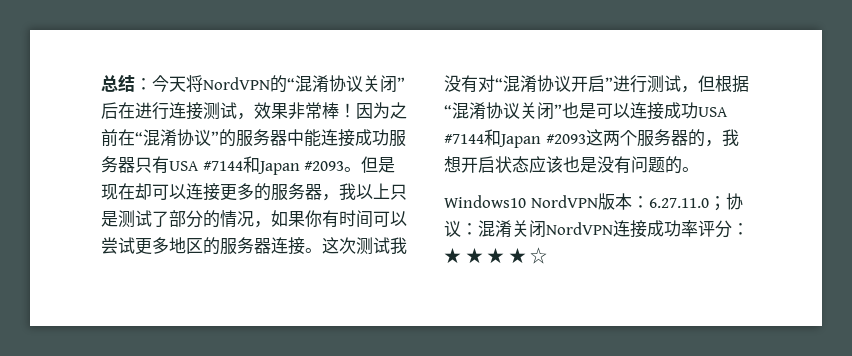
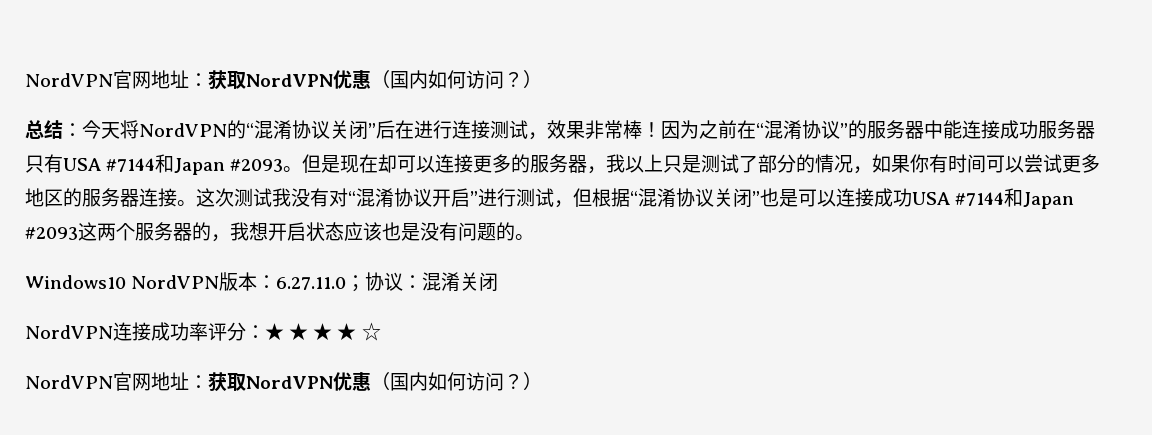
(101, 83) none -> [25,70,542,90] NordVPN官网地址：获取NordVPN优惠（国内如何访问？） //
(546, 229) none -> (499, 282) //
(548, 255) none -> [25,372,542,392] // NordVPN官网地址：获取NordVPN优惠（国内如何访问？）

